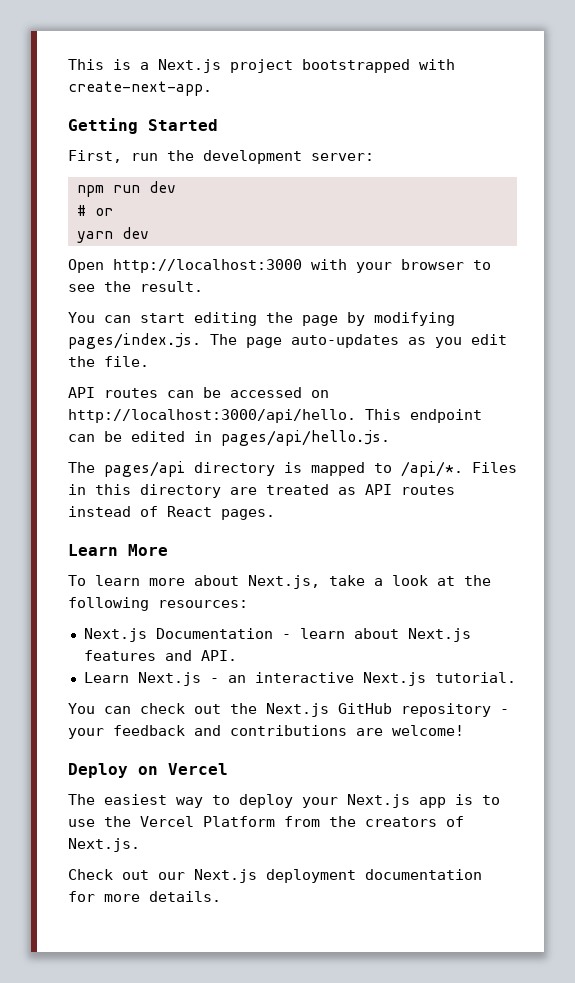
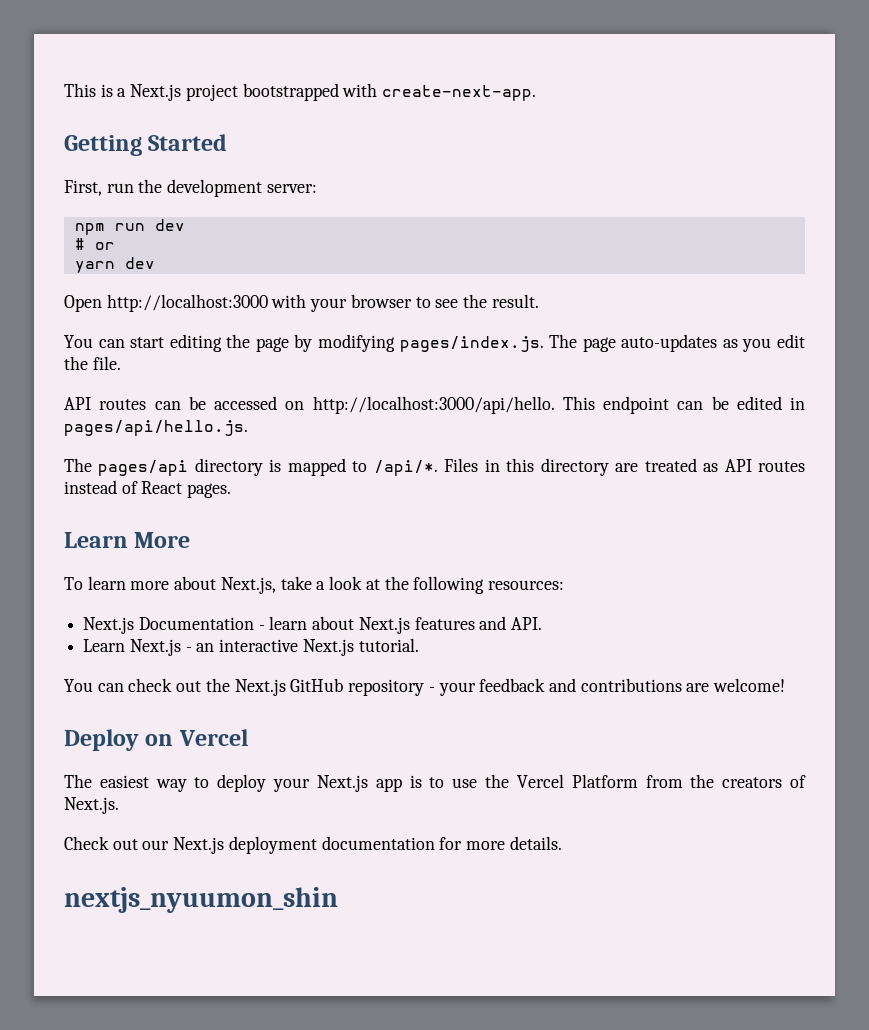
(221, 896) none -> [64,887,338,913] // nextjs_nyuumon_shin

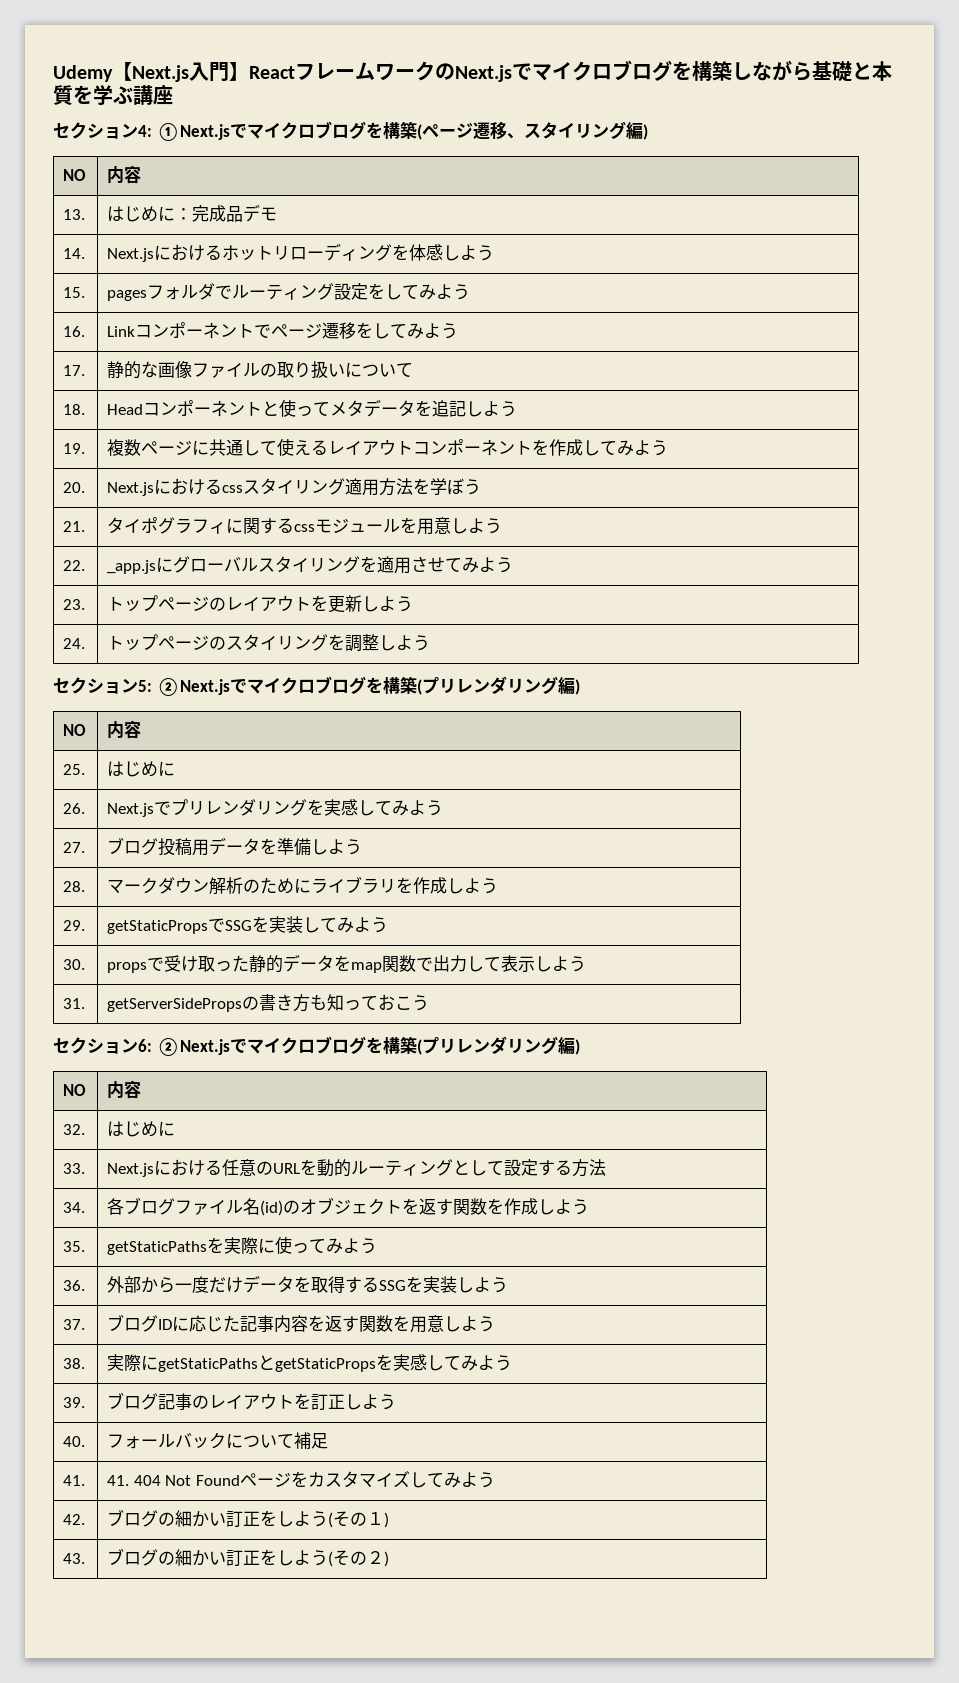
[64,83,537,101] [64,134,228,156] [64,179,317,197] [74,219,185,235] [74,238,115,250] [74,257,155,273] [64,294,539,312] [64,334,805,352] [64,356,121,370] [64,396,805,414] [64,420,248,436] [64,458,805,476] [64,480,232,498] [64,532,191,548] [64,576,564,594] [83,616,543,634] [83,638,419,656] [64,678,786,696] [64,729,248,751] [64,774,806,792] [64,797,119,814] [64,836,562,854] [64,887,338,913] This is a Next.js project bootstrapped with create-next-app. // Getting Started // First, run the development server: // npm run dev // # or // yarn dev // Open http://localhost:3000 with your browser to see the result. // You can start editing the page by modifying pages/index.js. The page auto-updates as you edit the file. // API routes can be accessed on http://localhost:3000/api/hello. This endpoint can be edited in pages/api/hello.js. // The pages/api directory is mapped to /api/*. Files in this directory are treated as API routes instead of React pages. // Learn More // To learn more about Next.js, take a look at the following resources: // Next.js Documentation - learn about Next.js features and API. // Learn Next.js - an interactive Next.js tutorial. // You can check out the Next.js GitHub repository - your feedback and contributions are welcome! // Deploy on Vercel // The easiest way to deploy your Next.js app is to use the Vercel Platform from the creators of Next.js. // Check out our Next.js deployment documentation for more details. // nextjs_nyuumon_shin -> [53,60,892,82] [53,85,173,105] [53,121,648,141] [63,169,87,181] [107,165,142,184] [63,209,86,220] [107,204,278,222] [63,248,86,259] [107,243,495,262] [63,287,86,298] [107,283,471,301] [63,326,86,337] [107,322,459,339] [63,365,86,376] [107,361,414,379] [63,404,86,415] [107,399,518,417] [63,443,86,454] [107,438,669,456] [63,482,86,493] [107,478,482,496] [63,521,86,532] [107,517,503,535] [63,560,86,571] [107,556,514,574] [63,599,86,610] [107,595,414,613] [63,638,86,649] [107,634,431,652] [53,676,580,696] [63,724,87,736] [107,720,142,739] [63,764,86,775] [107,761,176,777] [63,803,86,814] [107,799,444,817] [63,842,86,853] [107,837,363,856] [63,881,86,892] [107,876,499,895] [63,920,86,931] [107,916,389,934] [63,959,86,970] [107,954,587,973] [63,998,86,1009] [107,994,430,1012] [53,1036,580,1056] [63,1084,87,1096] [107,1080,142,1099] [63,1124,86,1135] [107,1121,176,1137] [63,1163,86,1174] [107,1159,607,1177] [63,1202,86,1213] [107,1197,590,1216] [63,1241,86,1252] [107,1236,378,1255] [63,1280,86,1291] [107,1275,509,1293] [63,1319,86,1330] [107,1314,496,1333] [63,1358,86,1369] [107,1354,513,1372] [63,1397,86,1408] [107,1392,397,1410] [63,1436,86,1447] [107,1432,329,1449] [63,1475,86,1486] [107,1471,496,1488] [63,1514,86,1525] [107,1509,390,1528] [63,1553,86,1564] [107,1548,390,1567] Udemy【Next.js入門】ReactフレームワークのNext.jsでマイクロブログを構築しながら基礎と本質を学ぶ講座 // セクション4: ①Next.jsでマイクロブログを構築(ページ遷移、スタイリング編) // NO | 内容 // 13. | はじめに：完成品デモ // 14. | Next.jsにおけるホットリローディングを体感しよう // 15. | pagesフォルダでルーティング設定をしてみよう // 16. | Linkコンポーネントでページ遷移をしてみよう // 17. | 静的な画像ファイルの取り扱いについて // 18. | Headコンポーネントと使ってメタデータを追記しよう // 19. | 複数ページに共通して使えるレイアウトコンポーネントを作成してみよう // 20. | Next.jsにおけるcssスタイリング適用方法を学ぼう // 21. | タイポグラフィに関するcssモジュールを用意しよう // 22. | _app.jsにグローバルスタイリングを適用させてみよう // 23. | トップページのレイアウトを更新しよう // 24. | トップページのスタイリングを調整しよう // セクション5: ②Next.jsでマイクロブログを構築(プリレンダリング編) // NO | 内容 // 25. | はじめに // 26. | Next.jsでプリレンダリングを実感してみよう // 27. | ブログ投稿用データを準備しよう // 28. | マークダウン解析のためにライブラリを作成しよう // 29. | getStaticPropsでSSGを実装してみよう // 30. | propsで受け取った静的データをmap関数で出力して表示しよう // 31. | getServerSidePropsの書き方も知っておこう // セクション6: ②Next.jsでマイクロブログを構築(プリレンダリング編) // NO | 内容 // 32. | はじめに // 33. | Next.jsにおける任意のURLを動的ルーティングとして設定する方法 // 34. | 各ブログファイル名(id)のオブジェクトを返す関数を作成しよう // 35. | getStaticPathsを実際に使ってみよう // 36. | 外部から一度だけデータを取得するSSGを実装しよう // 37. | ブログIDに応じた記事内容を返す関数を用意しよう // 38. | 実際にgetStaticPathsとgetStaticPropsを実感してみよう // 39. | ブログ記事のレイアウトを訂正しよう // 40. | フォールバックについて補足 // 41. | 41. 404 Not Foundページをカスタマイズしてみよう // 42. | ブログの細かい訂正をしよう(その１) // 43. | ブログの細かい訂正をしよう(その２)

